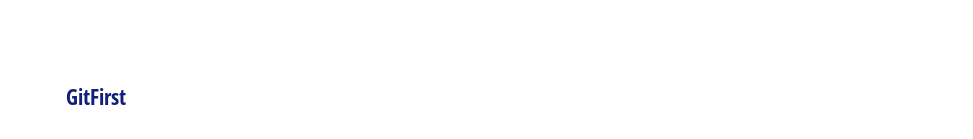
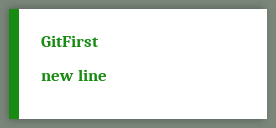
(126, 96) none -> [41,69,107,81] // new line

